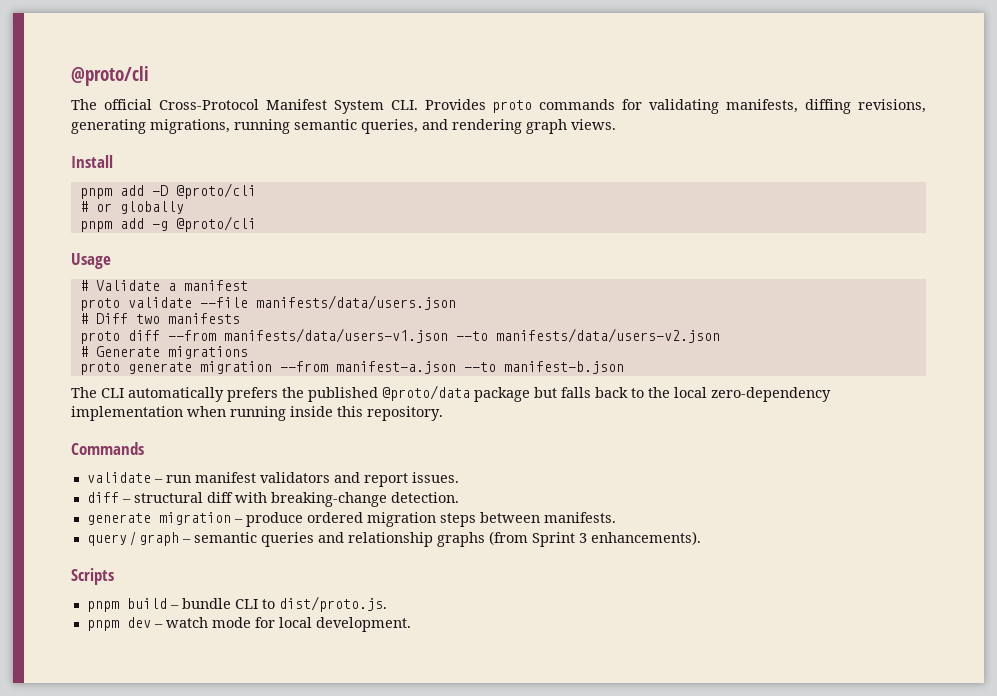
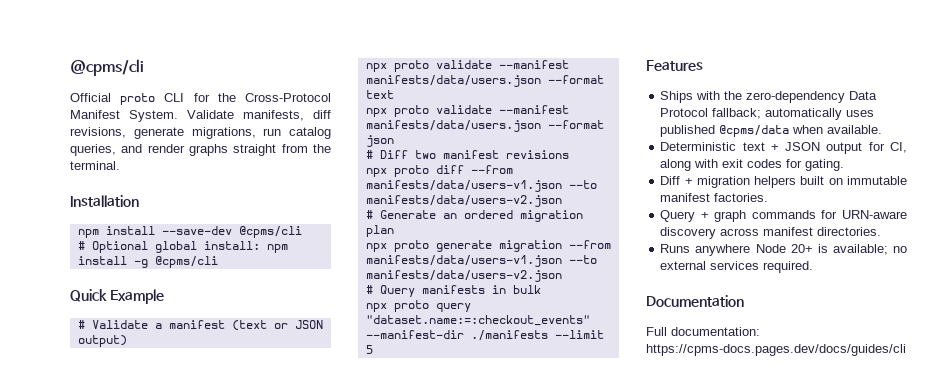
[71,66,149,86] [71,99,926,114] [71,119,616,134] [71,155,113,168] [79,183,256,199] [79,201,184,214] [79,216,256,232] [71,253,111,269] @proto/cli // The official Cross-Protocol Manifest System CLI. Provides proto commands for validating manifests, diffing revisions, generating migrations, running semantic queries, and rendering graph views. // Install // pnpm add -D @proto/cli // # or globally // pnpm add -g @proto/cli // Usage -> [70,59,144,76] [70,93,331,105] [70,110,331,122] [70,127,331,139] [70,144,331,156] [70,161,120,170] [70,195,139,207] [77,226,302,238] [77,241,288,253] [77,256,218,268] [70,289,164,304] @cpms/cli // Official proto CLI for the Cross-Protocol Manifest System. Validate manifests, diff revisions, generate migrations, run catalog queries, and render graphs straight from the terminal. // Installation // npm install --save-dev @cpms/cli // # Optional global install: npm install -g @cpms/cli // Quick Example
[79,295,456,311] // proto validate --file manifests/data/users.json -> [231,320,323,331] [77,335,127,347] [365,60,569,72] [365,75,604,87] [365,90,394,99] [365,105,569,117] [365,120,604,132] [365,135,394,147] (text or JSON output) // npx proto validate --manifest manifests/data/users.json --format text // npx proto validate --manifest manifests/data/users.json --format json
[167,313,240,324] manifests // -> [442,150,569,159] [365,168,387,177] manifest revisions // npx
[167,346,248,359] [79,361,624,375] [71,385,831,402] [71,406,443,421] [71,442,144,455] [86,472,459,487] [86,492,459,507] [86,512,616,527] [86,531,701,547] [71,568,114,585] [86,596,387,612] [86,617,411,632] migrations // proto generate migration --from manifest-a.json --to manifest-b.json // The CLI automatically prefers the published @proto/data package but falls back to the local zero-dependency implementation when running inside this repository. // Commands // validate – run manifest validators and report issues. // diff – structural diff with breaking-change detection. // generate migration – produce ordered migration steps between manifests. // query / graph – semantic queries and relationship graphs (from Sprint 3 enhancements). // Scripts // pnpm build – bundle CLI to dist/proto.js. // pnpm dev – watch mode for local development. -> [442,210,583,222] [365,225,394,237] [365,240,611,252] [365,255,597,267] [365,270,562,282] [365,285,541,297] [365,300,471,312] [365,315,590,326] [365,330,604,341] [365,345,373,354] [646,60,703,71] [660,91,878,103] [660,108,875,120] [660,125,883,137] [660,142,907,154] [660,159,845,171] [660,176,907,188] [660,193,769,202] [660,210,907,222] [660,227,882,239] [660,244,907,256] [660,261,814,273] [646,295,744,307] [646,327,760,336] [646,344,906,356] an ordered migration plan // npx proto generate migration --from manifests/data/users-v1.json --to manifests/data/users-v2.json // # Query manifests in bulk // npx proto query "dataset.name:=:checkout_events" --manifest-dir ./manifests --limit 5 // Features // Ships with the zero-dependency Data Protocol fallback; automatically uses published @cpms/data when available. // Deterministic text + JSON output for CI, along with exit codes for gating. // Diff + migration helpers built on immutable manifest factories. // Query + graph commands for URN-aware discovery across manifest directories. // Runs anywhere Node 20+ is available; no external services required. // Documentation // Full documentation: https://cpms-docs.pages.dev/docs/guides/cli

